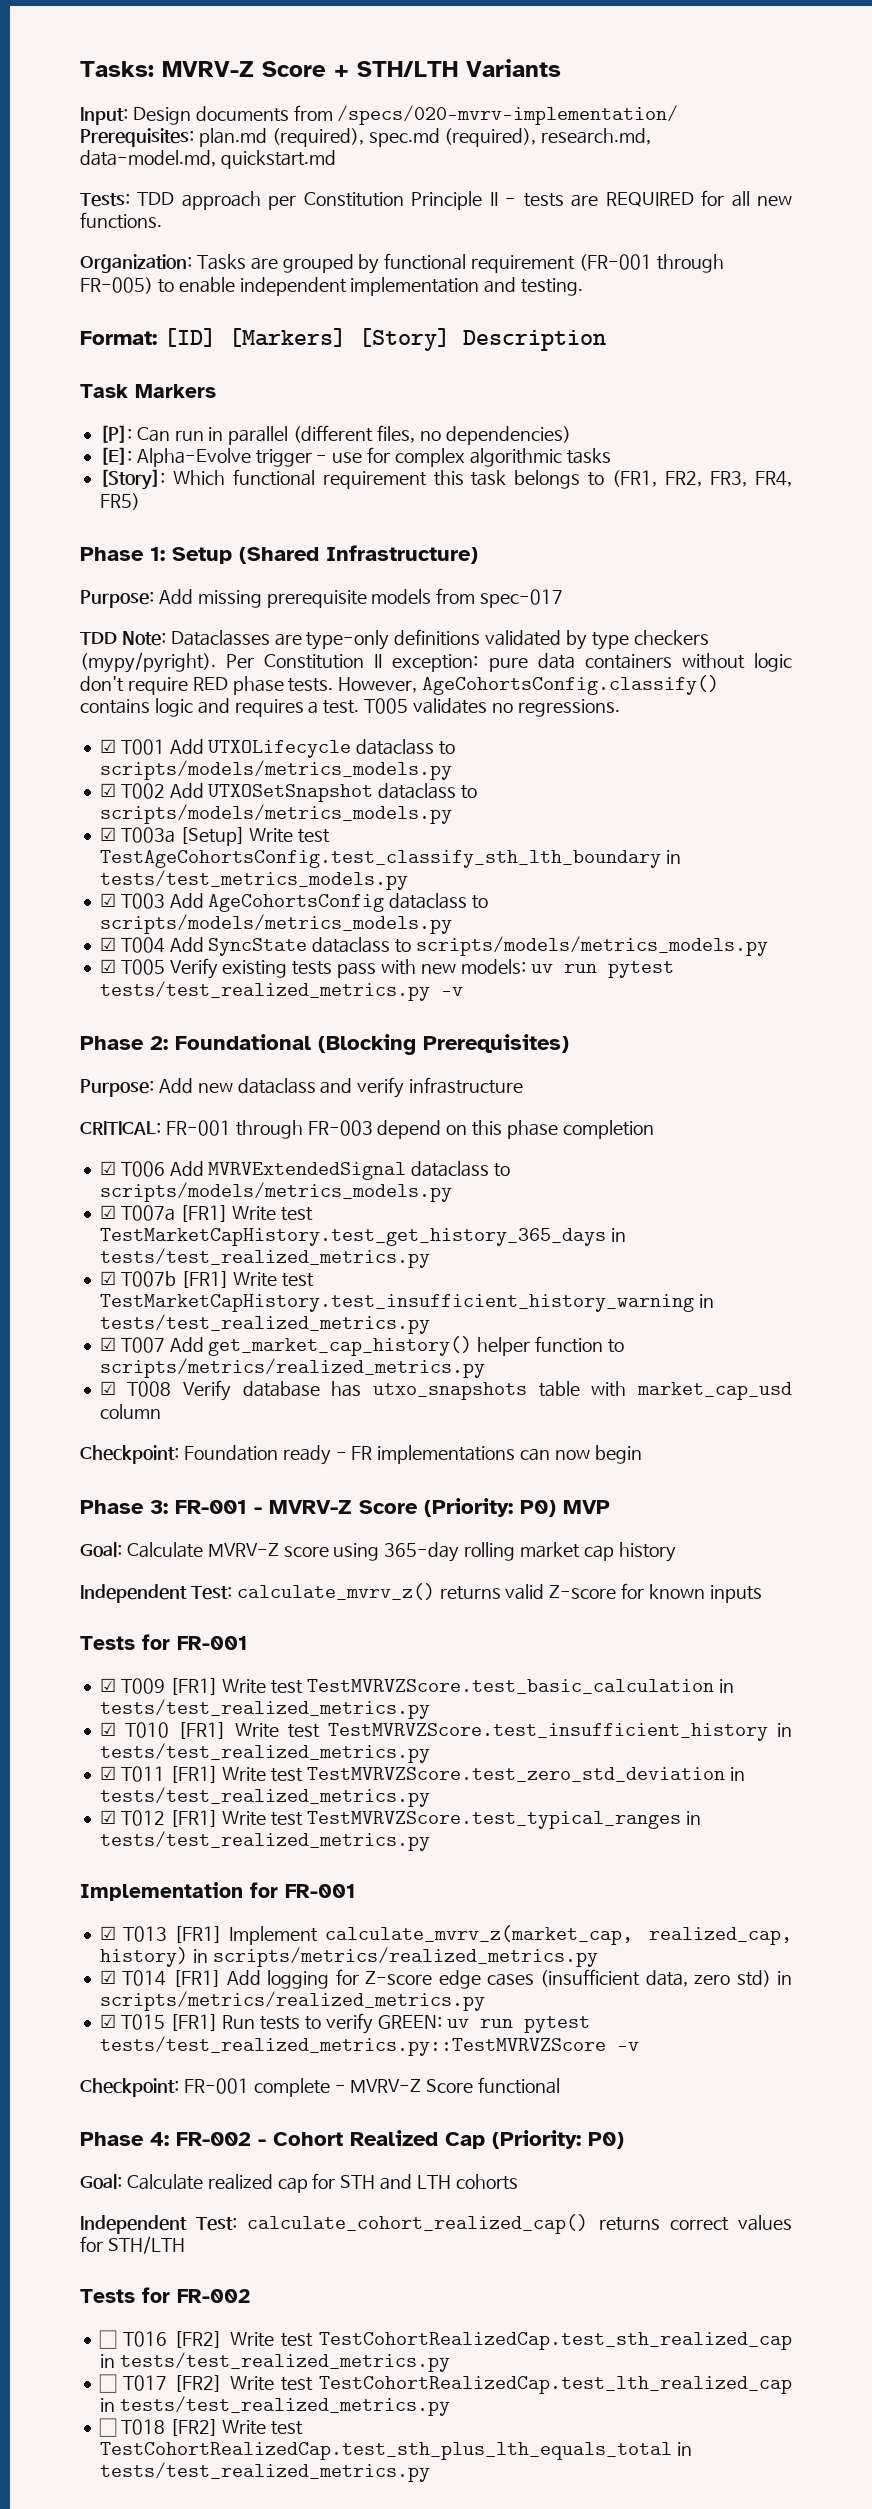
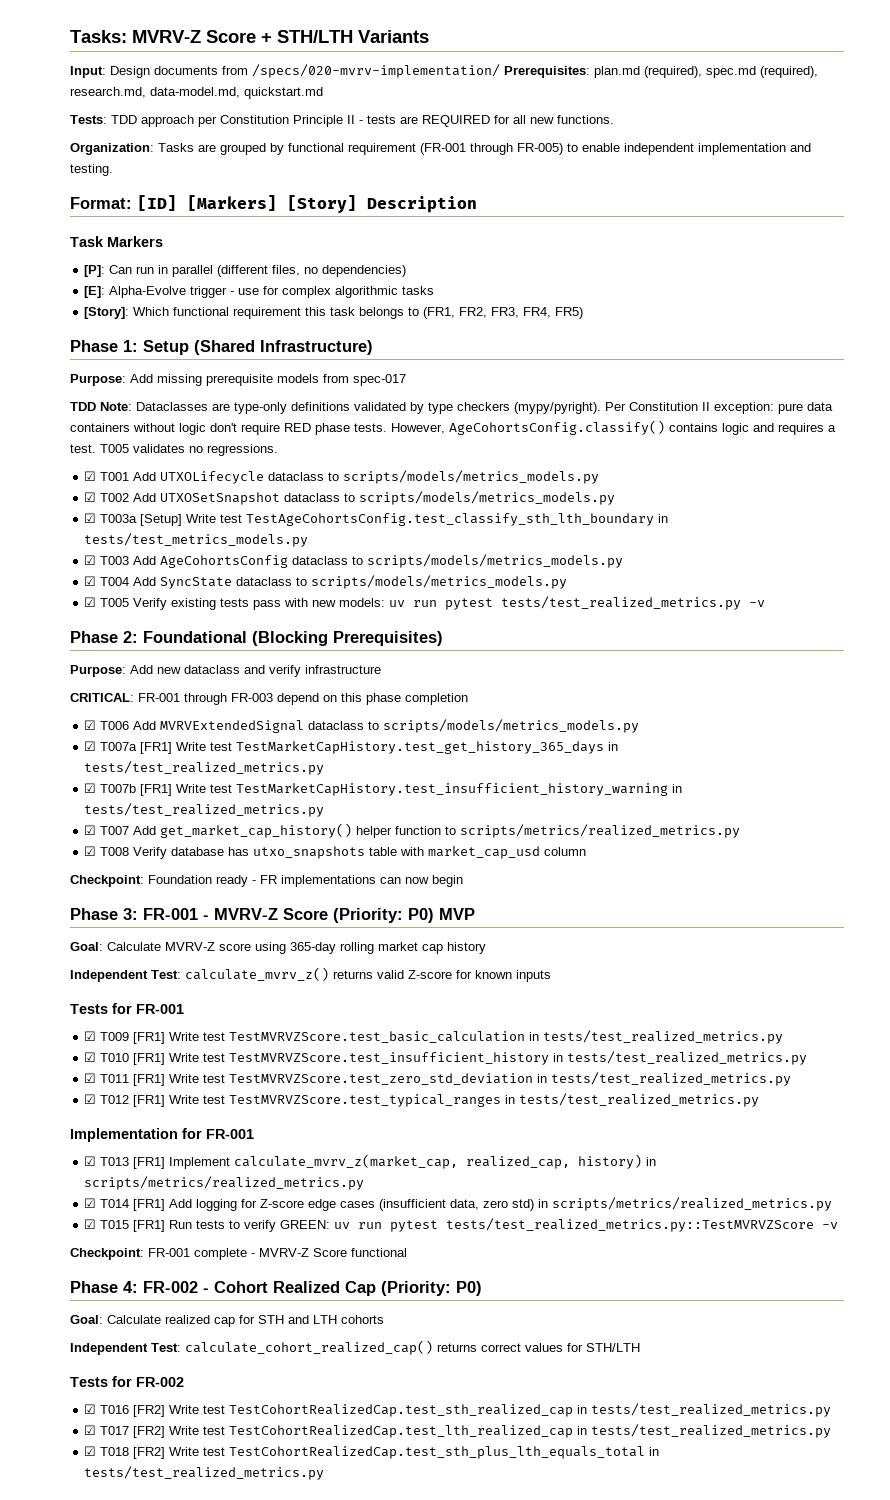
[98,2330,117,2349] ☐ -> [84,1404,97,1414] ☑
[98,2374,117,2393] ☐ -> [84,1425,97,1435] ☑
[98,2418,117,2437] ☐ -> [84,1446,97,1456] ☑

